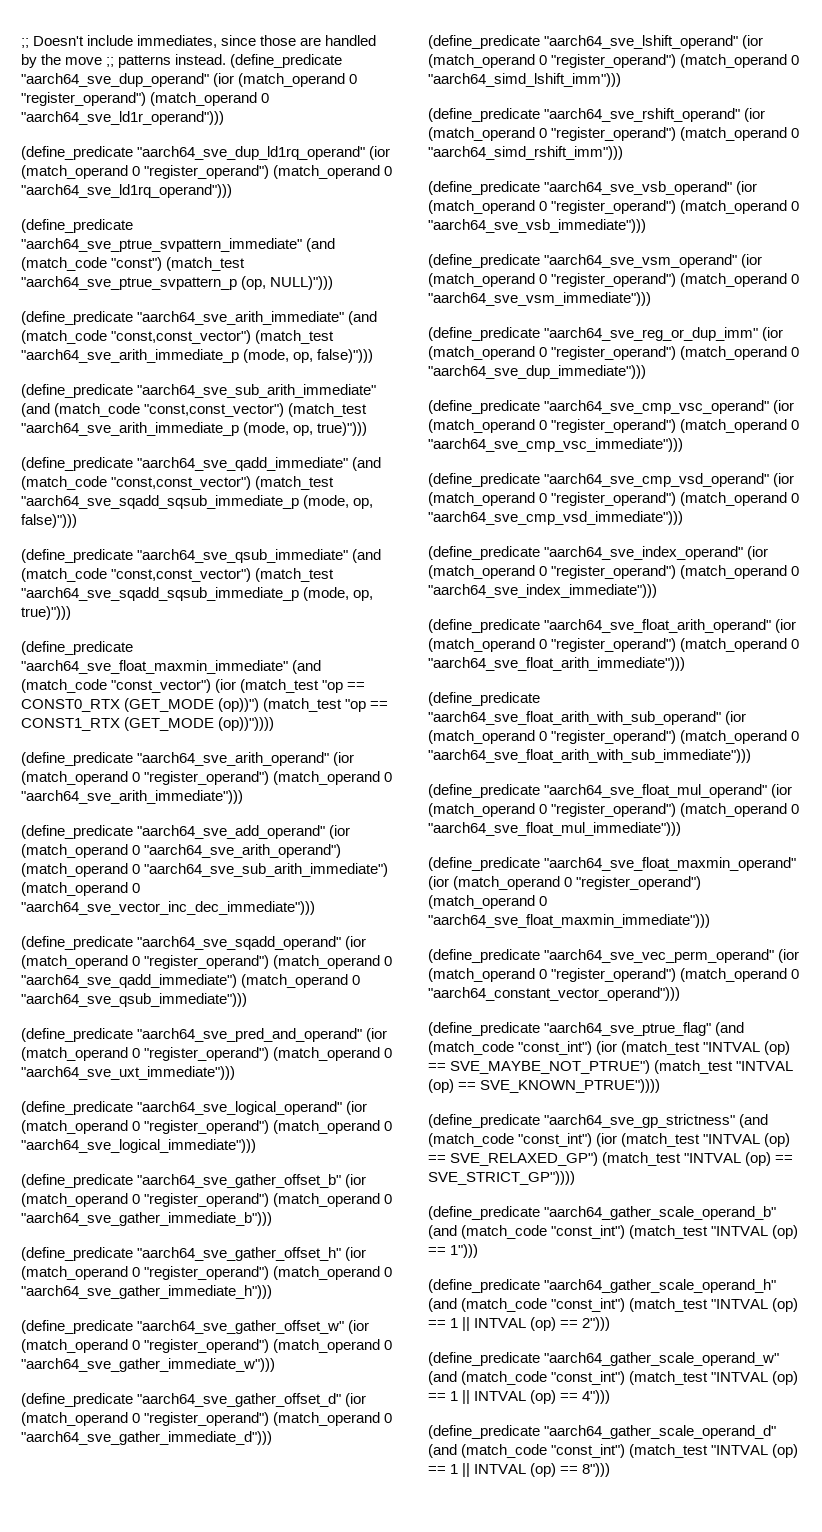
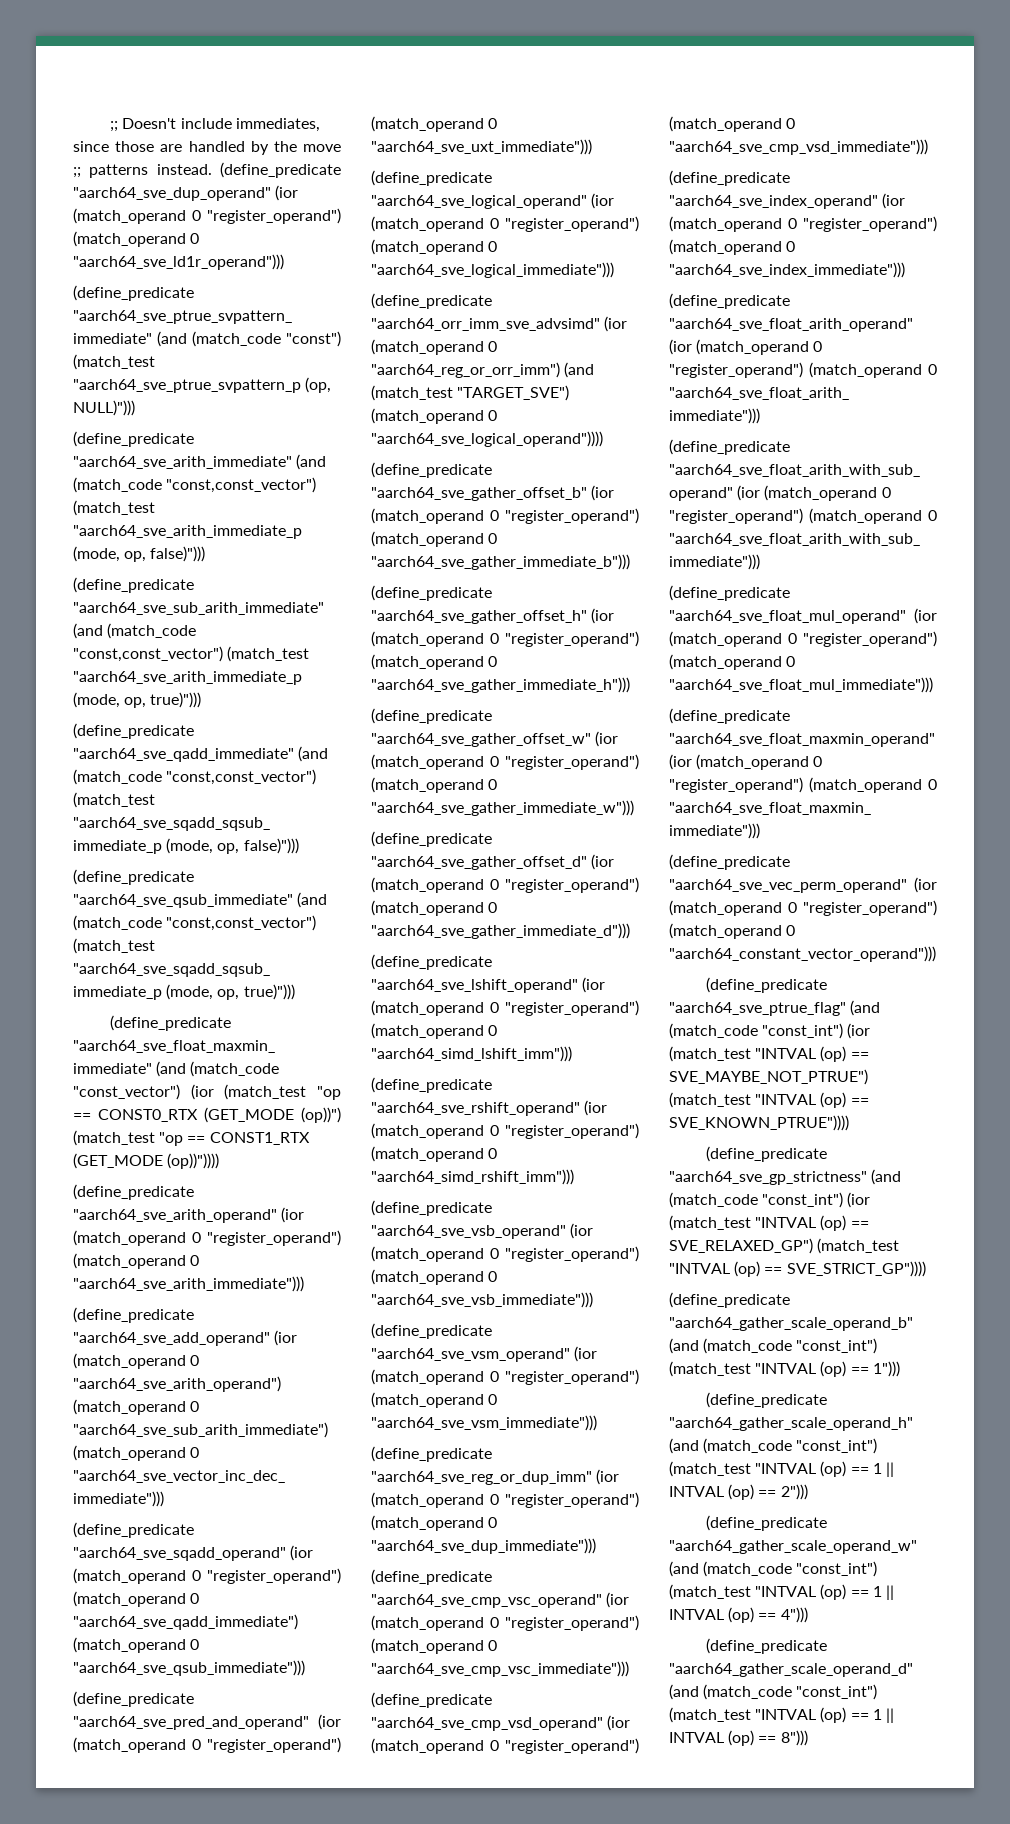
[21,146,391,160] [21,165,393,179] [21,184,232,198] // (define_predicate "aarch64_sve_dup_ld1rq_operand" (ior (match_operand 0 "register_operand") (match_operand 0 "aarch64_sve_ld1rq_operand"))) -> (284, 262) none
(256, 1146) none -> [371,293,492,309] [371,316,628,332] [371,339,498,355] [371,362,595,378] [371,385,570,401] [371,408,498,424] [371,431,603,447] // (define_predicate "aarch64_orr_imm_sve_advsimd" (ior (match_operand 0 "aarch64_reg_or_orr_imm") (and (match_test "TARGET_SVE") (match_operand 0 "aarch64_sve_logical_operand"))))

